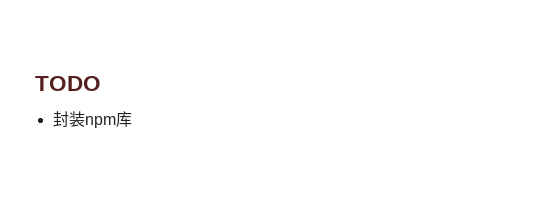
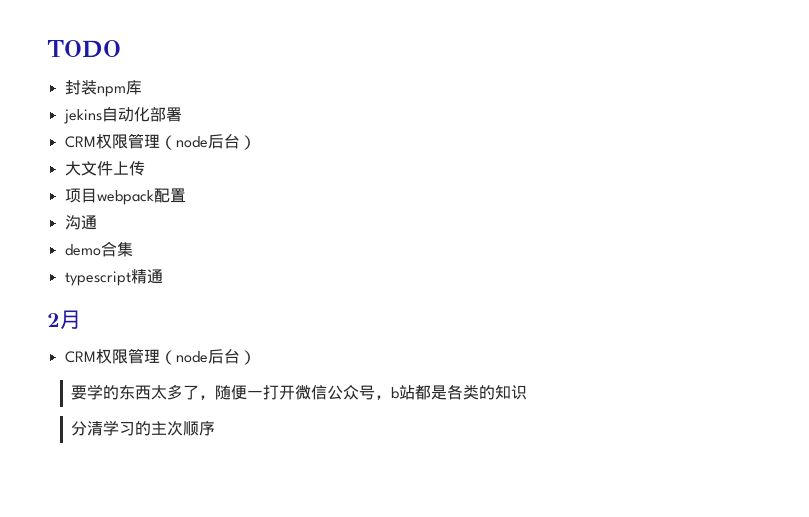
(132, 119) none -> [63,107,182,124] [64,133,256,150] [64,161,145,176] [64,188,186,205] [64,215,97,230] [64,241,133,257] [64,269,163,286] [47,310,81,329] [64,348,256,365] [71,384,528,400] [71,420,216,436] // jekins自动化部署 // CRM权限管理（node后台） // 大文件上传 // 项目webpack配置 // 沟通 // demo合集 // typescript精通 // 2月 // CRM权限管理（node后台） // 要学的东西太多了，随便一打开微信公众号，b站都是各类的知识 // 分清学习的主次顺序

